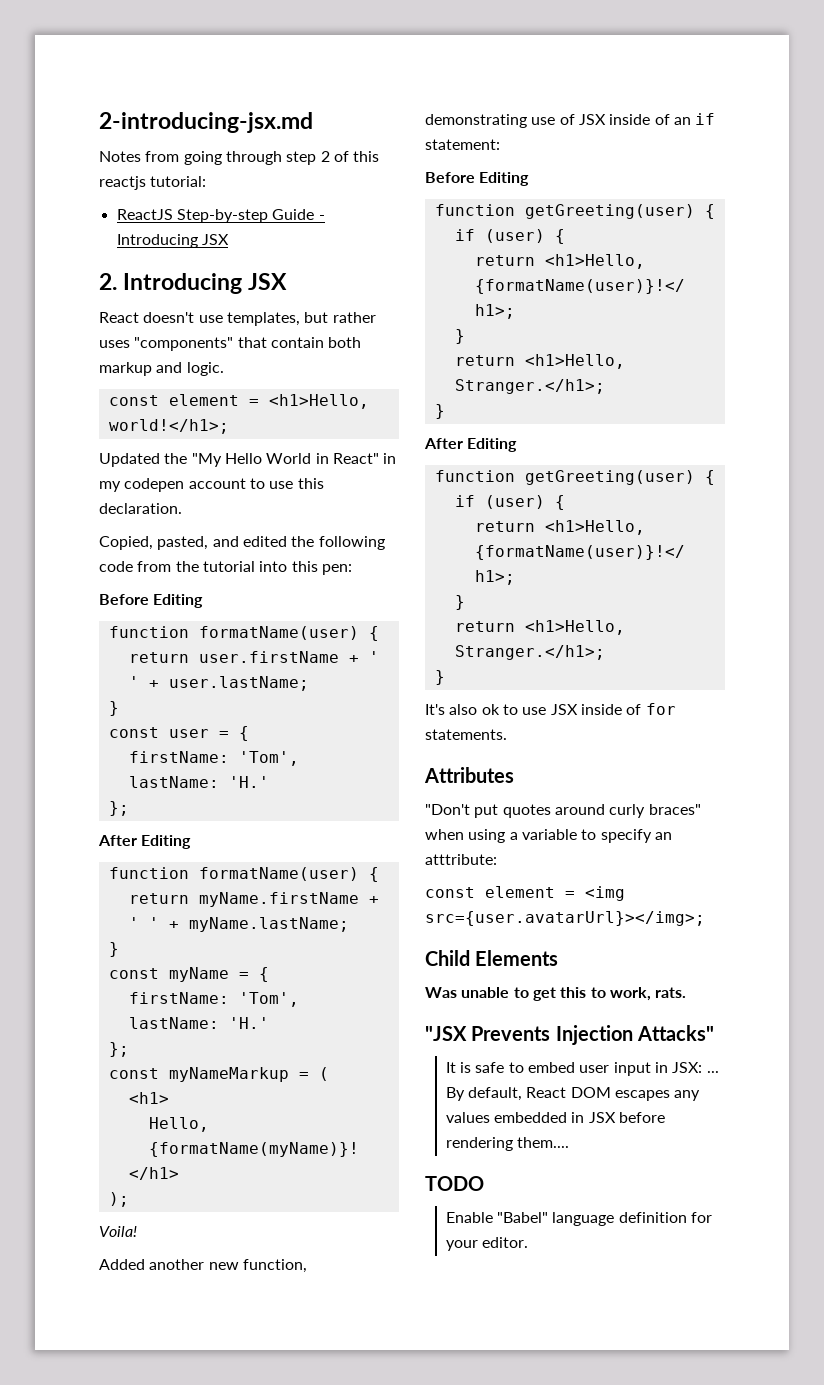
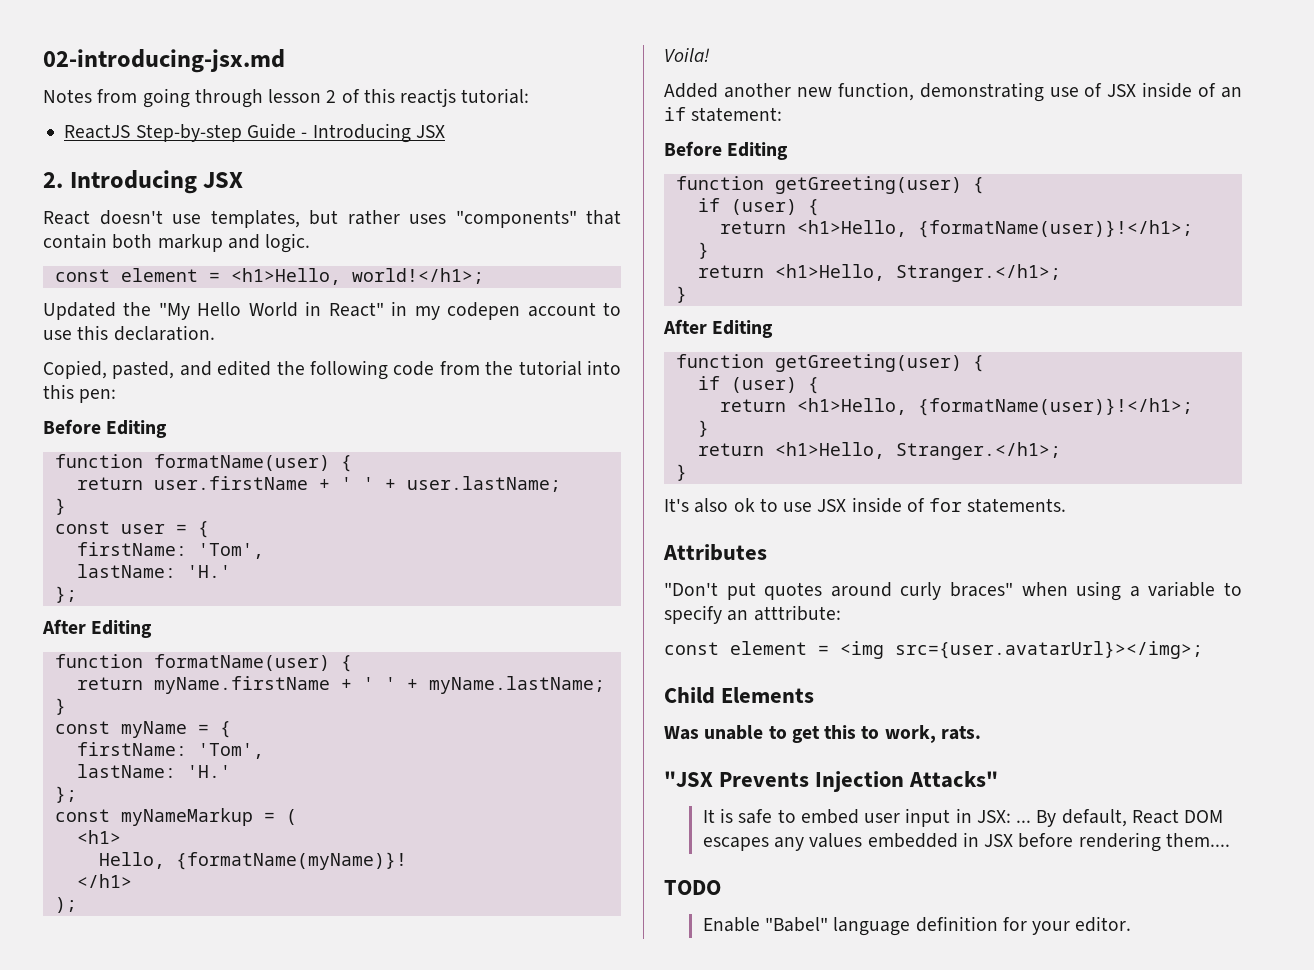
[99,112,313,133] 2-introducing-jsx.md -> [43,49,285,73] 02-introducing-jsx.md
[286,151,317,165] step -> [268,89,322,103] lesson

